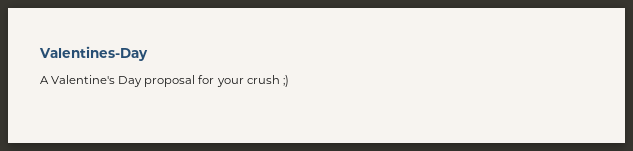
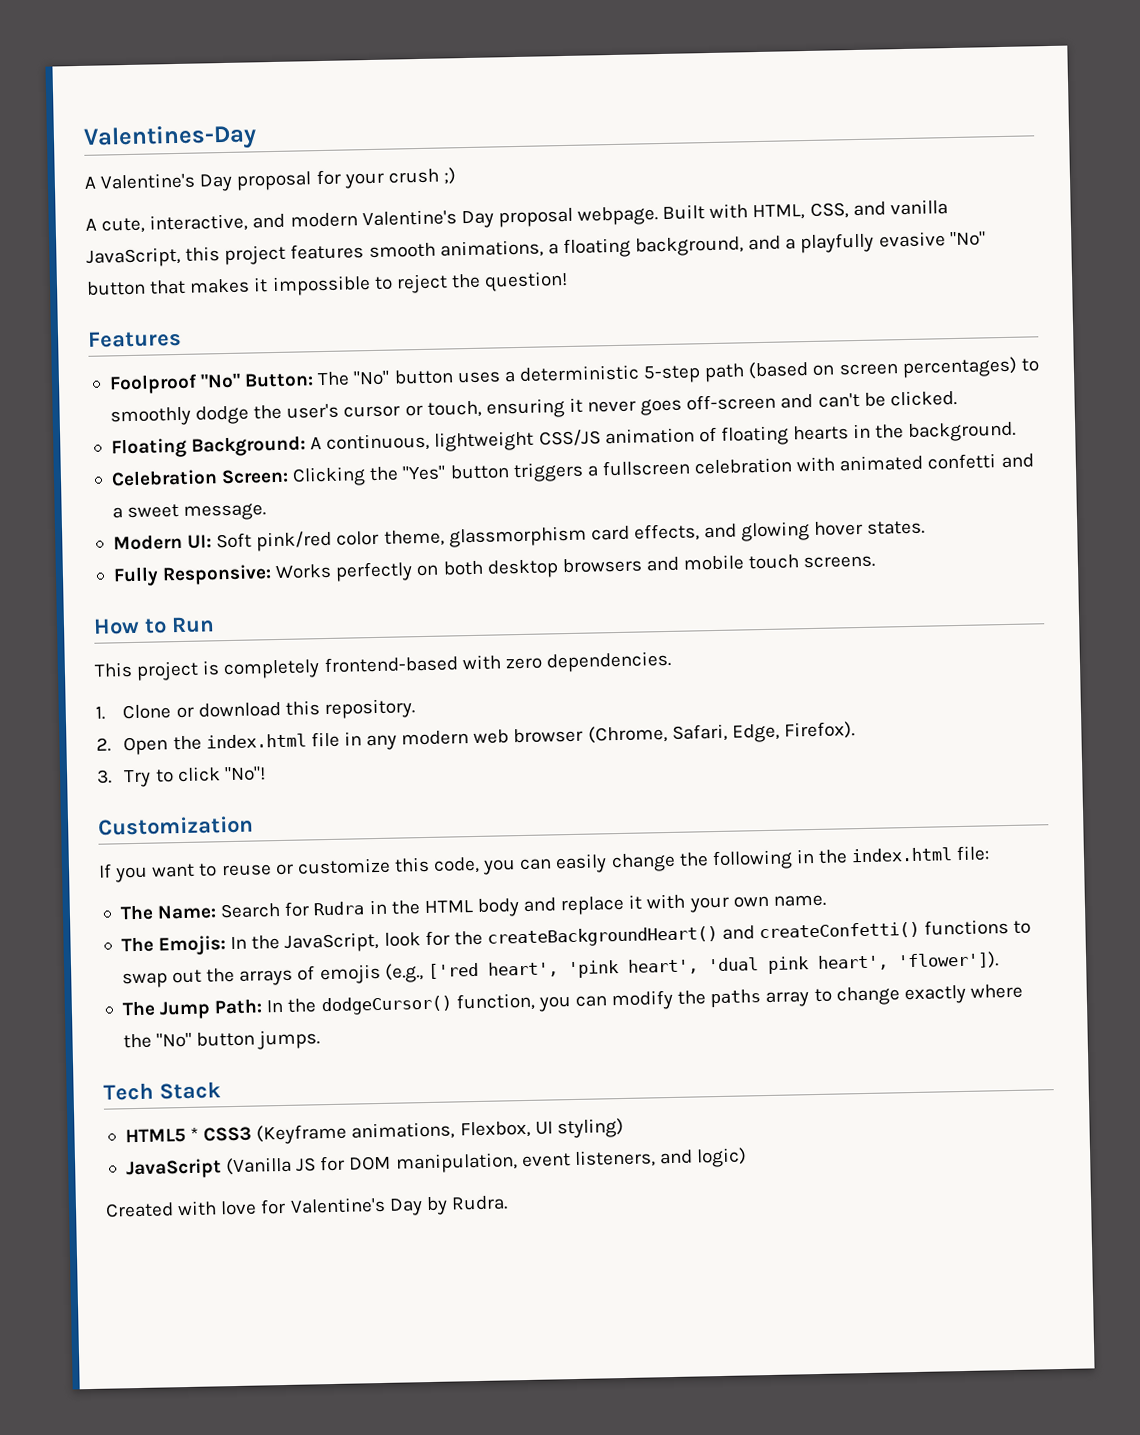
(289, 81) none -> [85,199,948,234] [86,231,986,268] [86,270,569,297] [87,329,182,348] [108,356,1039,395] [109,389,957,427] [110,421,1017,459] [110,453,1034,487] [111,503,267,521] [112,520,926,552] [112,554,876,587] [93,616,215,635] [94,650,672,681] [95,698,415,720] [96,721,855,756] [96,766,266,788] [97,815,254,836] [98,845,991,883] [119,893,826,921] [120,918,1032,956] [121,951,999,989] [121,983,1023,1020] [122,1029,321,1050] [103,1081,221,1101] [124,1117,624,1145] [125,1147,748,1180] [105,1195,508,1218] // A cute, interactive, and modern Valentine's Day proposal webpage. Built with HTML, CSS, and vanilla JavaScript, this project features smooth animations, a floating background, and a playfully evasive "No" button that makes it impossible to reject the question! // Features // Foolproof "No" Button: The "No" button uses a deterministic 5-step path (based on screen percentages) to smoothly dodge the user's cursor or touch, ensuring it never goes off-screen and can't be clicked. // Floating Background: A continuous, lightweight CSS/JS animation of floating hearts in the background. // Celebration Screen: Clicking the "Yes" button triggers a fullscreen celebration with animated confetti and a sweet message. // Modern UI: Soft pink/red color theme, glassmorphism card effects, and glowing hover states. // Fully Responsive: Works perfectly on both desktop browsers and mobile touch screens. // How to Run // This project is completely frontend-based with zero dependencies. // 1. Clone or download this repository. // 2. Open the index.html file in any modern web browser (Chrome, Safari, Edge, Firefox). // 3. Try to click "No"! // Customization // If you want to reuse or customize this code, you can easily change the following in the index.html file: // The Name: Search for Rudra in the HTML body and replace it with your own name. // The Emojis: In the JavaScript, look for the createBackgroundHeart() and createConfetti() functions to swap out the arrays of emojis (e.g., ['red heart', 'pink heart', 'dual pink heart', 'flower']). // The Jump Path: In the dodgeCursor() function, you can modify the paths array to change exactly where the "No" button jumps. // Tech Stack // HTML5 * CSS3 (Keyframe animations, Flexbox, UI styling) // JavaScript (Vanilla JS for DOM manipulation, event listeners, and logic) // Created with love for Valentine's Day by Rudra.

